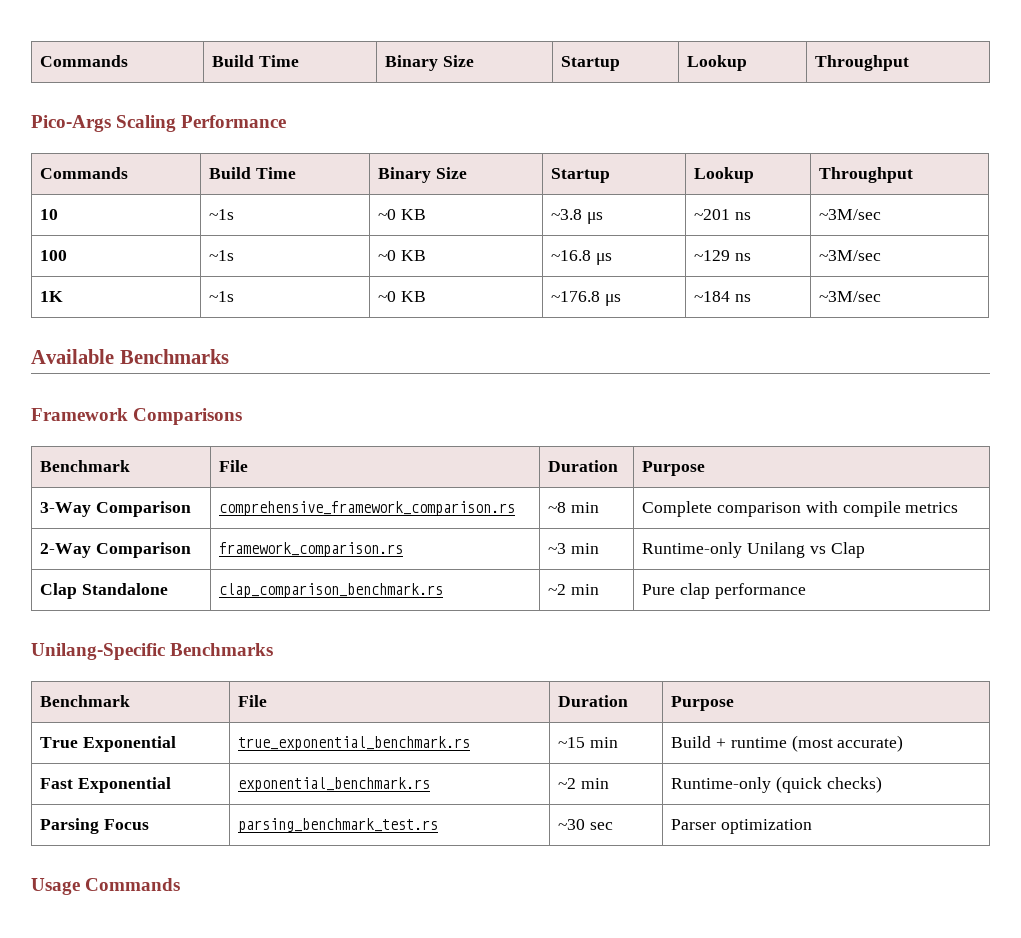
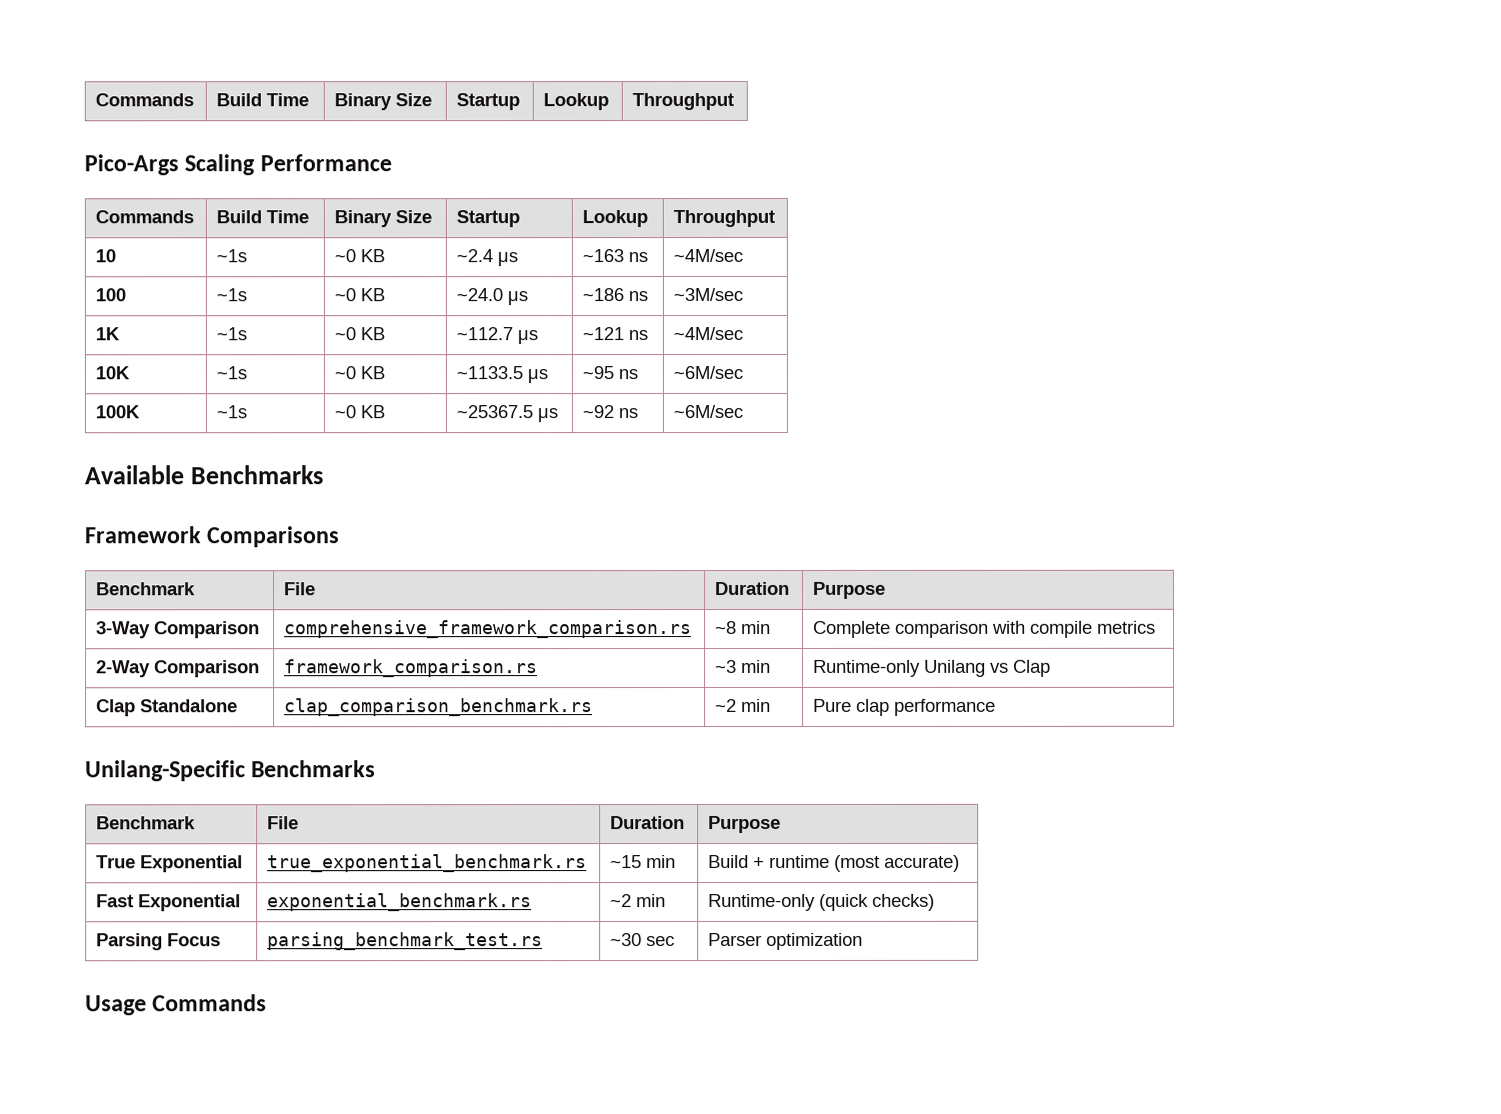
[551,209,604,224] [694,209,752,220] [819,209,882,220] ~3.8 μs | ~201 ns | ~3M/sec -> [456,249,519,267] [582,249,649,263] [673,249,744,263] ~2.4 μs | ~163 ns | ~4M/sec
[551,250,613,265] [694,250,731,261] ~16.8 μs | ~129 -> [456,288,529,306] [582,288,625,302] ~24.0 μs | ~186
[551,291,622,306] [694,291,752,302] [819,291,882,302] ~176.8 μs | ~184 ns | ~3M/sec -> [456,327,539,345] [582,327,649,341] [673,327,744,341] [95,366,131,380] [216,366,248,380] [334,366,386,380] [456,366,549,384] [582,366,639,380] [673,366,744,380] [95,405,141,419] [216,405,248,419] [334,405,386,419] [456,405,559,423] [582,405,639,419] [673,405,744,419] ~112.7 μs | ~121 ns | ~4M/sec // 10K | ~1s | ~0 KB | ~1133.5 μs | ~95 ns | ~6M/sec // 100K | ~1s | ~0 KB | ~25367.5 μs | ~92 ns | ~6M/sec

